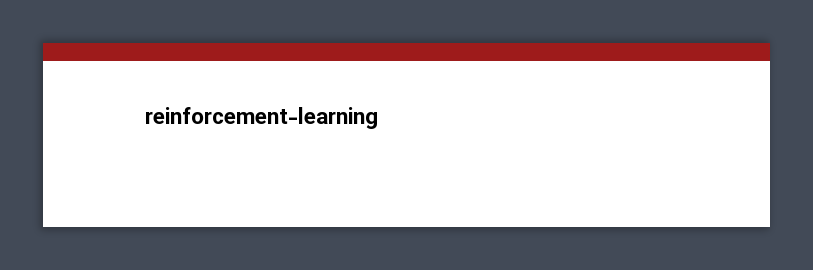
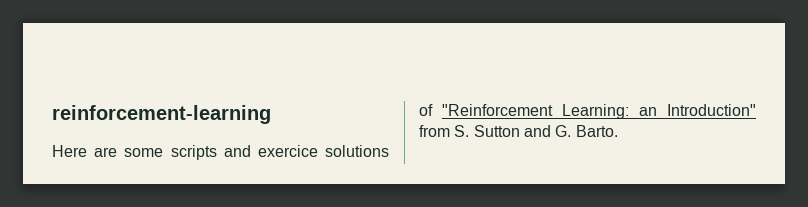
(378, 118) none -> [52,145,390,160] [419,104,756,119] [419,125,618,137] // Here are some scripts and exercice solutions of "Reinforcement Learning: an Introduction" from S. Sutton and G. Barto.

